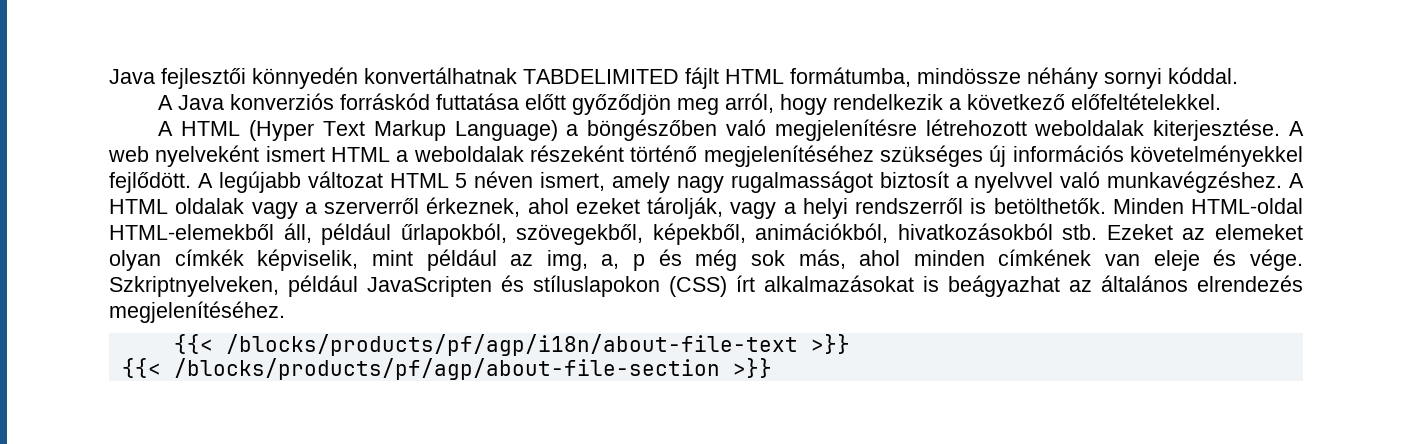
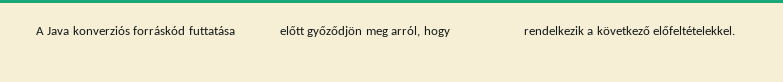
[109,67,1238,89] Java fejlesztői könnyedén konvertálhatnak TABDELIMITED fájlt HTML formátumba, mindössze néhány sornyi kóddal. // -> (36, 31) none
[158,119,1304,141] [108,145,1304,167] [109,171,1304,193] [109,197,1303,219] [109,223,1303,245] [109,249,1303,271] [109,275,1303,297] [109,301,285,323] [173,334,850,356] [121,358,772,380] // A HTML (Hyper Text Markup Language) a böngészőben való megjelenítésre létrehozott weboldalak kiterjesztése. A web nyelveként ismert HTML a weboldalak részeként történő megjelenítéséhez szükséges új információs követelményekkel fejlődött. A legújabb változat HTML 5 néven ismert, amely nagy rugalmasságot biztosít a nyelvvel való munkavégzéshez. A HTML oldalak vagy a szerverről érkeznek, ahol ezeket tárolják, vagy a helyi rendszerről is betölthetők. Minden HTML-oldal HTML-elemekből áll, például űrlapokból, szövegekből, képekből, animációkból, hivatkozásokból stb. Ezeket az elemeket olyan címkék képviselik, mint például az img, a, p és még sok más, ahol minden címkének van eleje és vége. Szkriptnyelveken, például JavaScripten és stíluslapokon (CSS) írt alkalmazásokat is beágyazhat az általános elrendezés megjelenítéséhez. // {{< /blocks/products/pf/agp/i18n/about-file-text >}} // {{< /blocks/products/pf/agp/about-file-section >}} -> (736, 30) none

